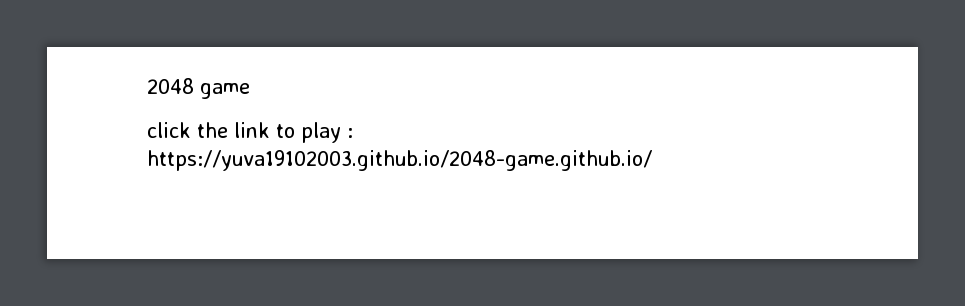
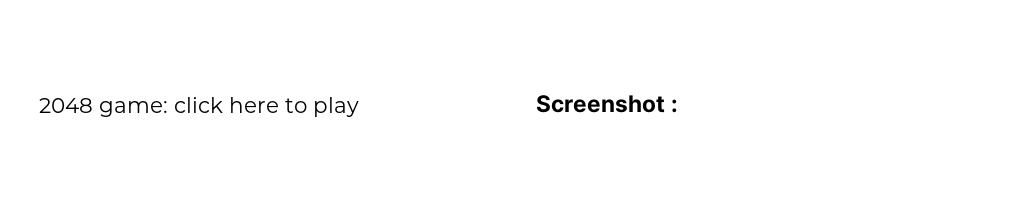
[200,83,250,99] [147,122,270,138] game // click the link -> [99,97,279,117] game: click here
[347,128,353,138] [147,150,652,171] : https://yuva19102003.github.io/2048-game.github.io/ -> [536,95,679,113] // Screenshot :

